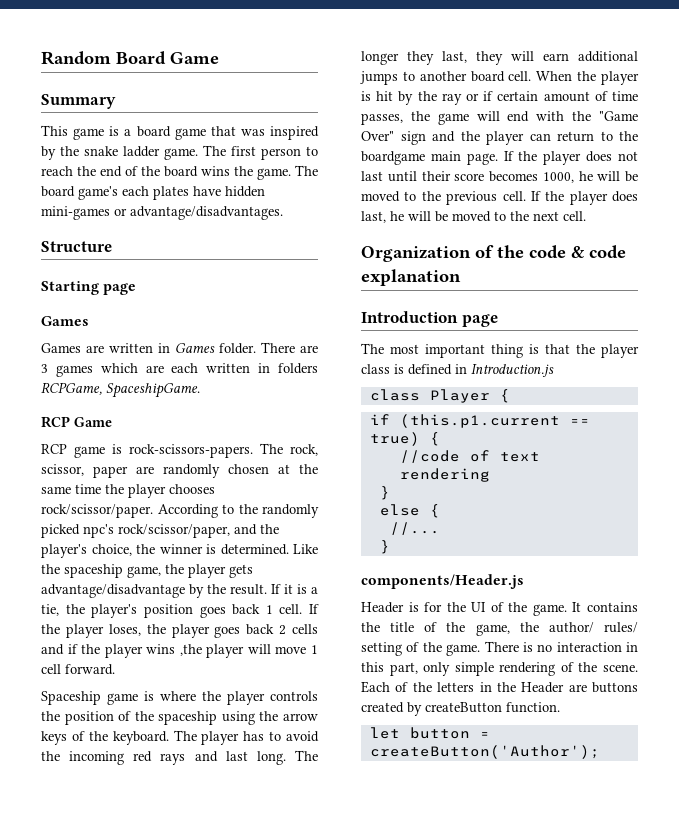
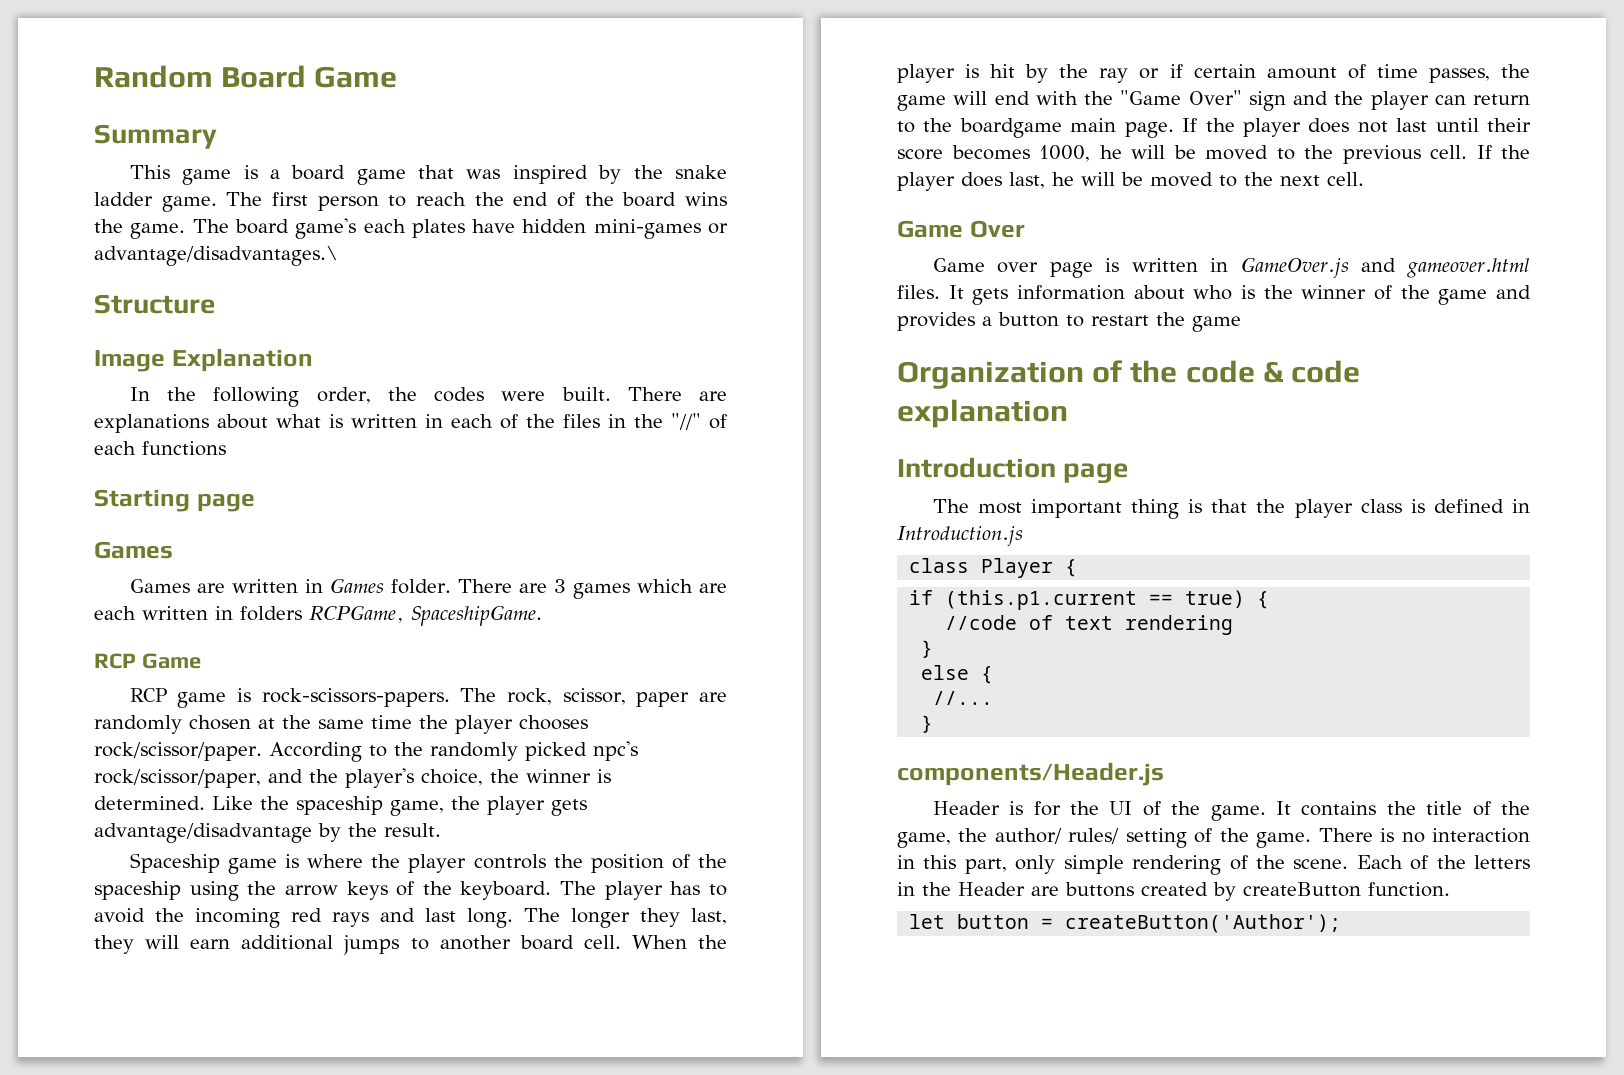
[130,206,283,220] advantage/disadvantages. -> [94,246,338,266] advantage/disadvantages.\
(112, 246) none -> [94,348,313,372] [129,387,727,407] [94,413,727,433] [94,441,226,456] // Image Explanation // In the following order, the codes were built. There are explanations about what is written in each of the files in the "//" of each functions
[271,584,318,594] [41,604,319,618] [41,624,318,638] [41,644,318,658] [41,664,115,675] If it is a tie, the player's position goes back 1 cell. If the player loses, the player goes back 2 cells and if the player wins ,the player will move 1 cell forward. -> (441, 830) none
(586, 216) none -> [897,220,1025,238] [932,257,1531,278] [897,285,1531,305] [897,312,1241,332] // Game Over // Game over page is written in GameOver.js and gameover.html files. It gets information about who is the winner of the game and provides a button to restart the game

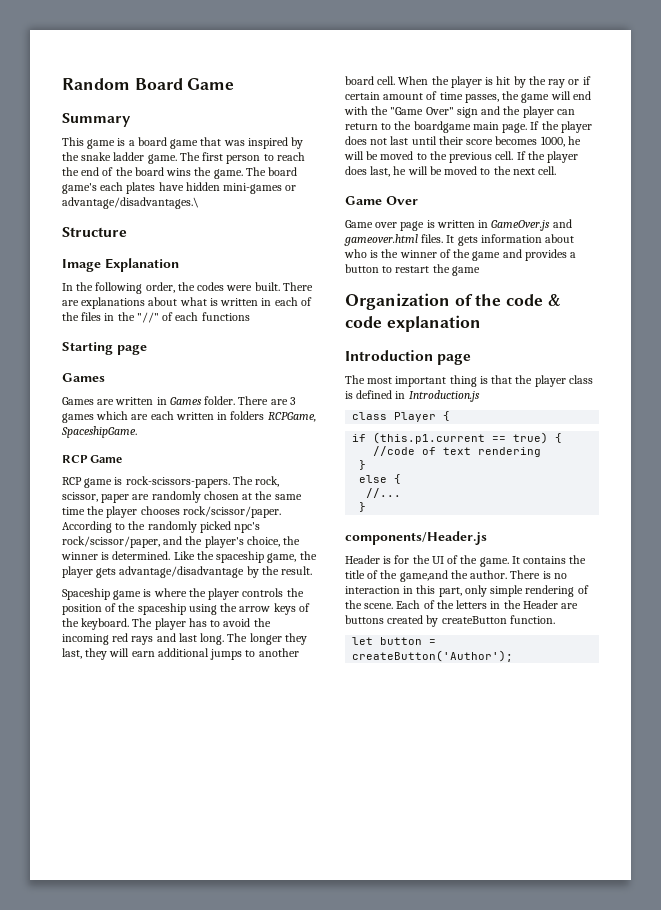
[897,828,1312,848] game, the author/ rules/ setting of the game. -> [399,570,508,582] game,and the author.

